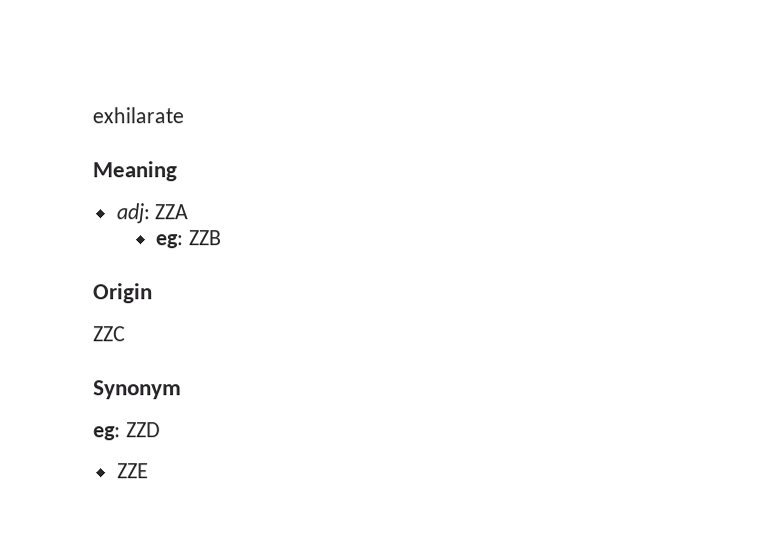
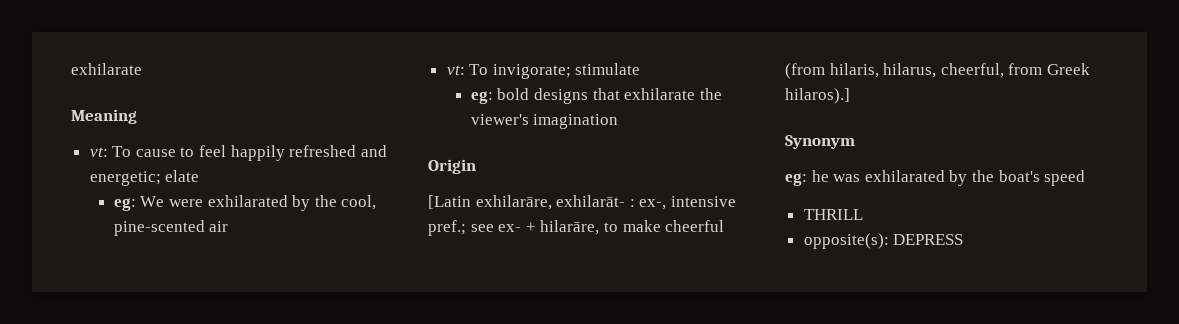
[115,203,189,224] [155,230,221,249] [93,283,153,304] [93,326,126,342] [93,380,182,400] [93,422,161,441] [116,463,149,479] adj: ZZA // eg: ZZB // Origin // ZZC // Synonym // eg: ZZD // ZZE -> [89,145,387,161] [89,170,200,186] [113,195,377,211] [113,220,229,236] [446,63,641,79] [470,88,722,104] [470,114,619,129] [428,159,476,174] [428,195,736,210] [428,220,725,236] [785,63,1090,79] [785,88,850,104] [785,135,855,149] [785,170,1086,186] [803,209,863,220] [803,233,964,249] vt: To cause to feel happily refreshed and energetic; elate // eg: We were exhilarated by the cool, pine-scented air // vt: To invigorate; stimulate // eg: bold designs that exhilarate the viewer's imagination // Origin // [Latin exhilarāre, exhilarāt- : ex-, intensive pref.; see ex- + hilarāre, to make cheerful (from hilaris, hilarus, cheerful, from Greek hilaros).] // Synonym // eg: he was exhilarated by the boat's speed // THRILL // opposite(s): DEPRESS

